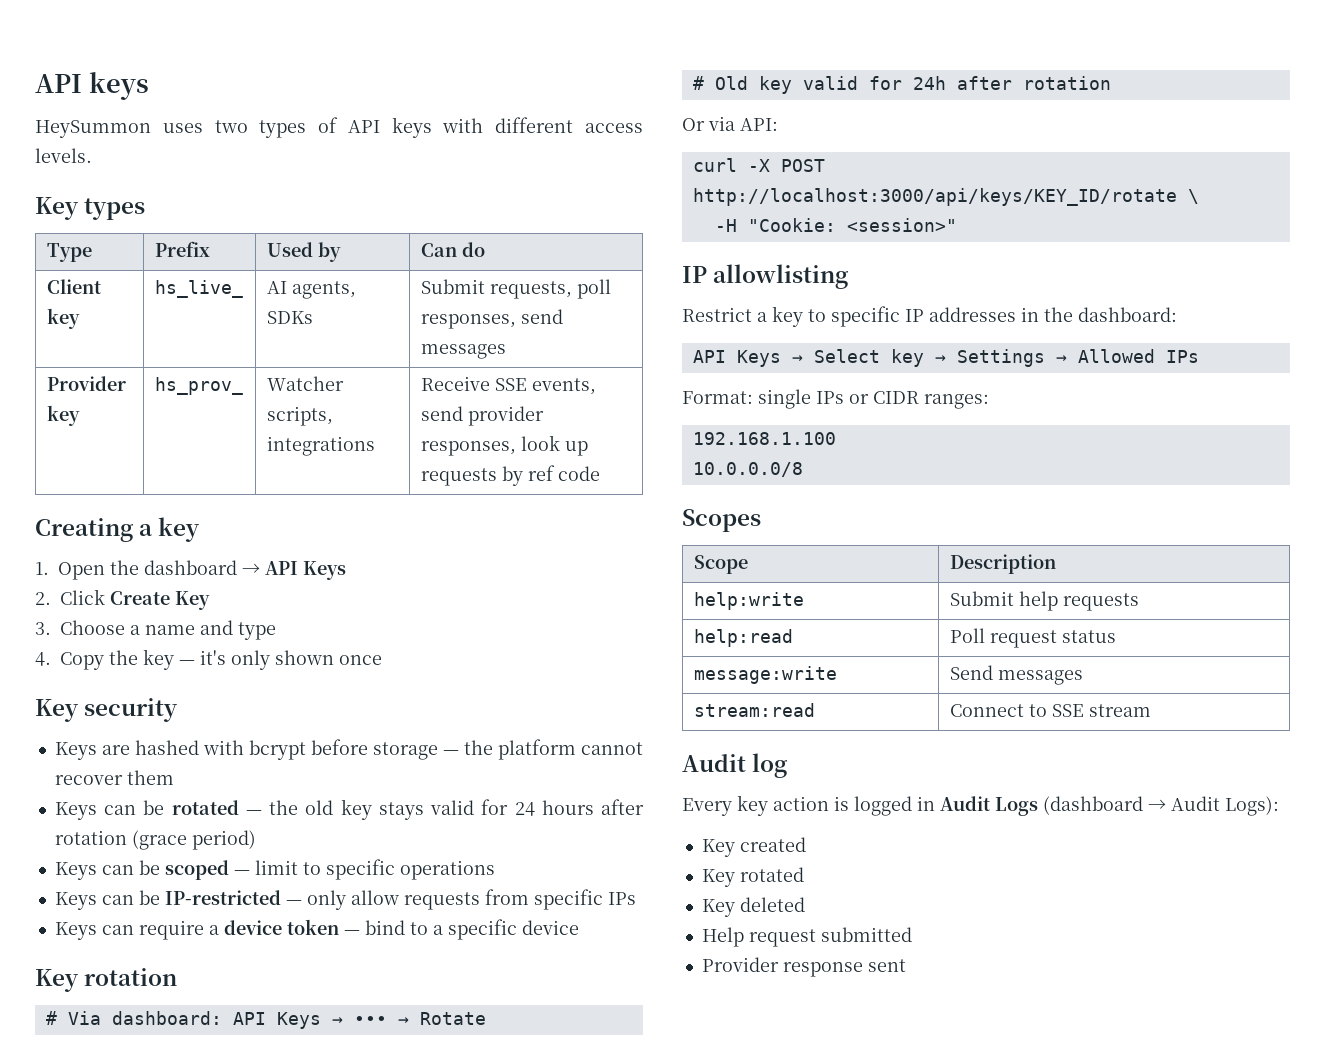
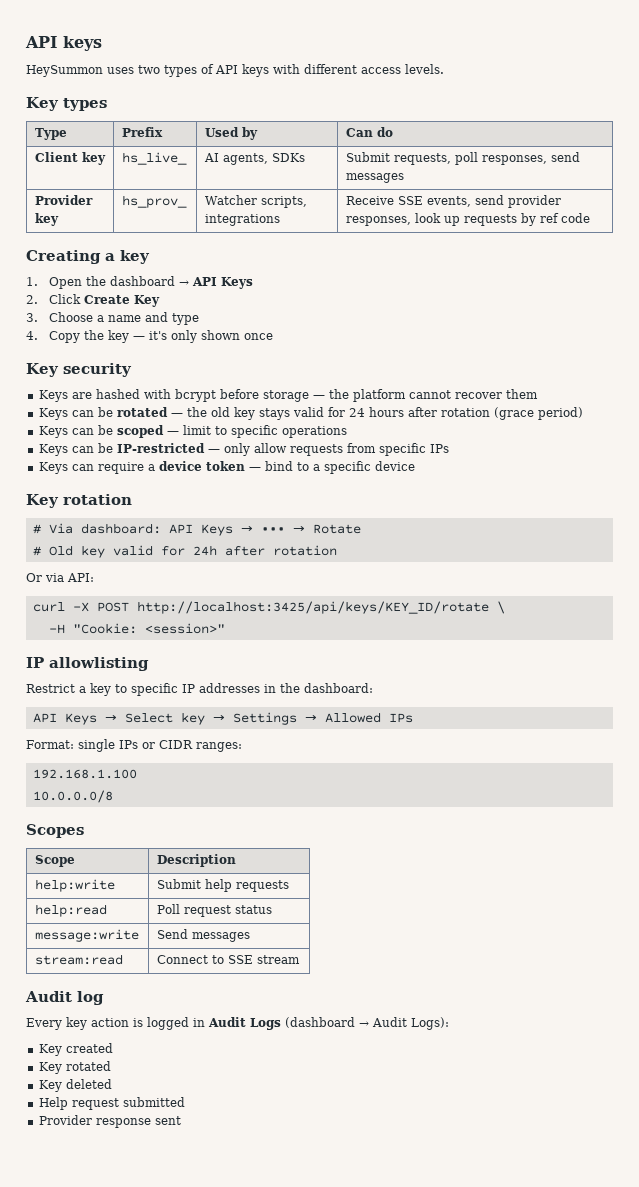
[692,188,1177,206] http://localhost:3000/api/keys/KEY_ID/rotate -> [136,601,489,614] http://localhost:3425/api/keys/KEY_ID/rotate

